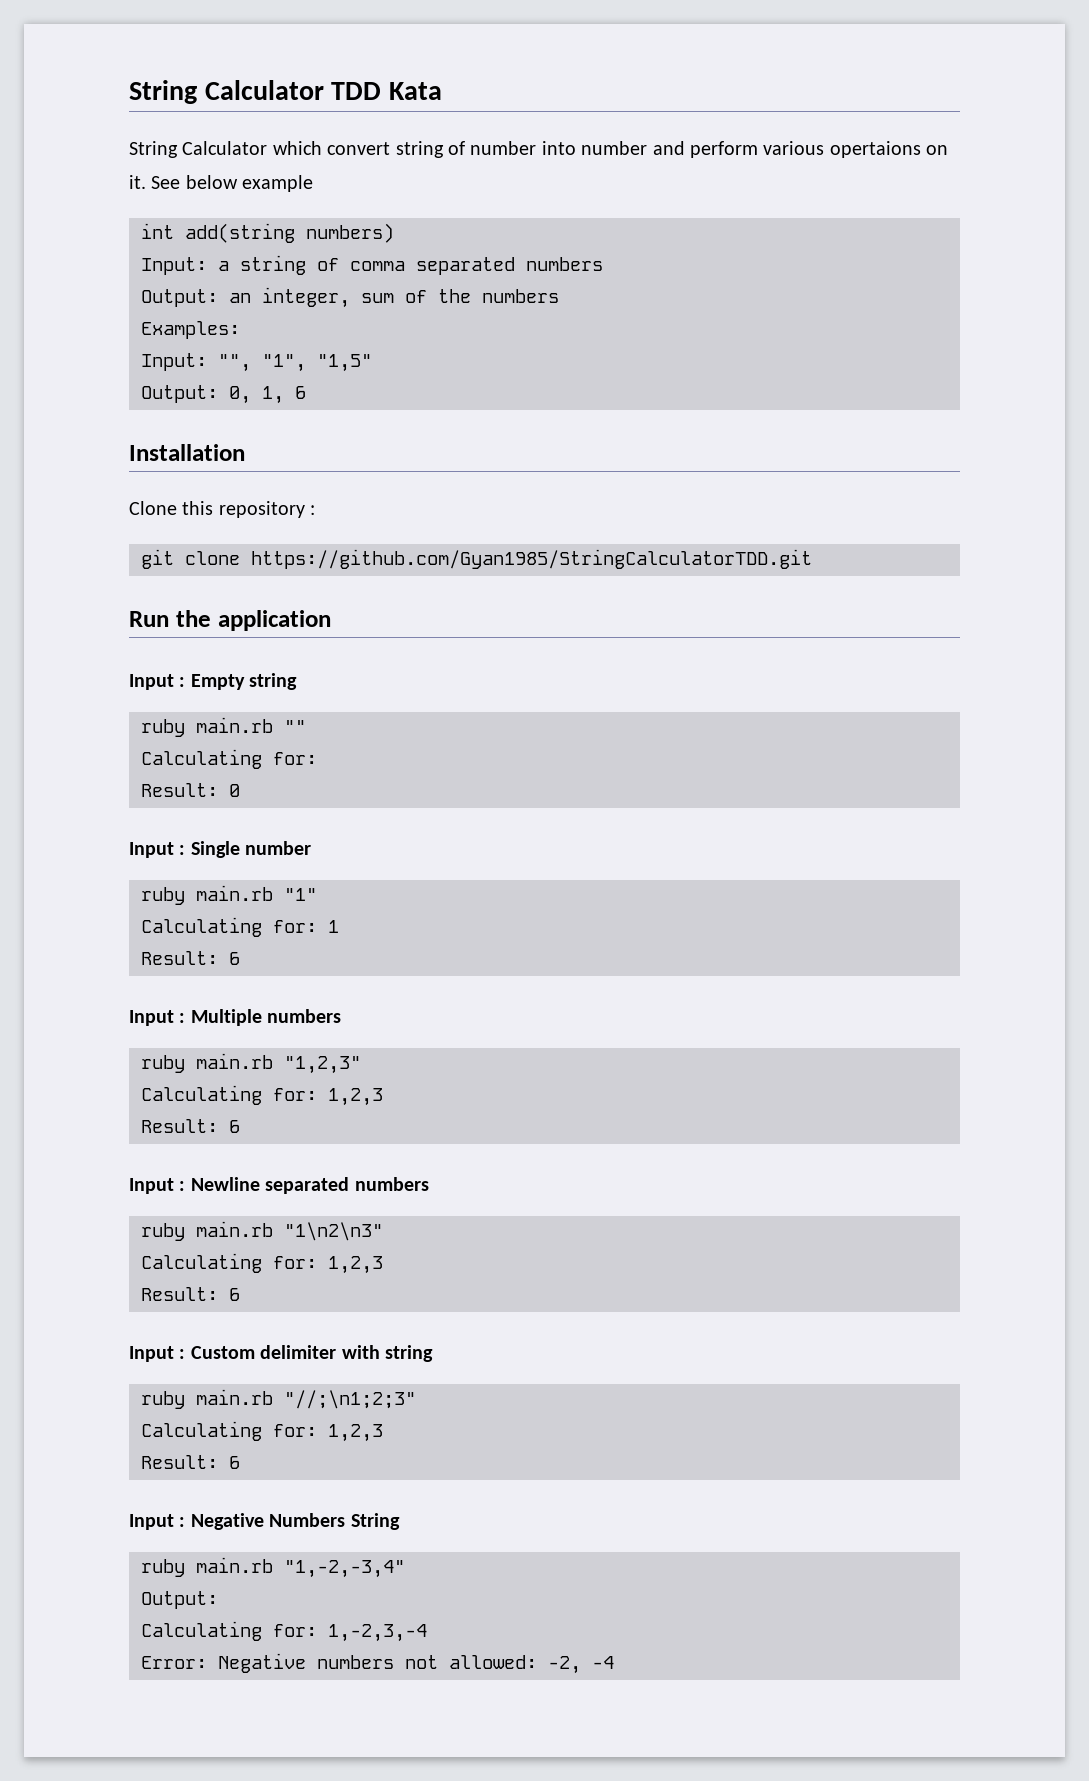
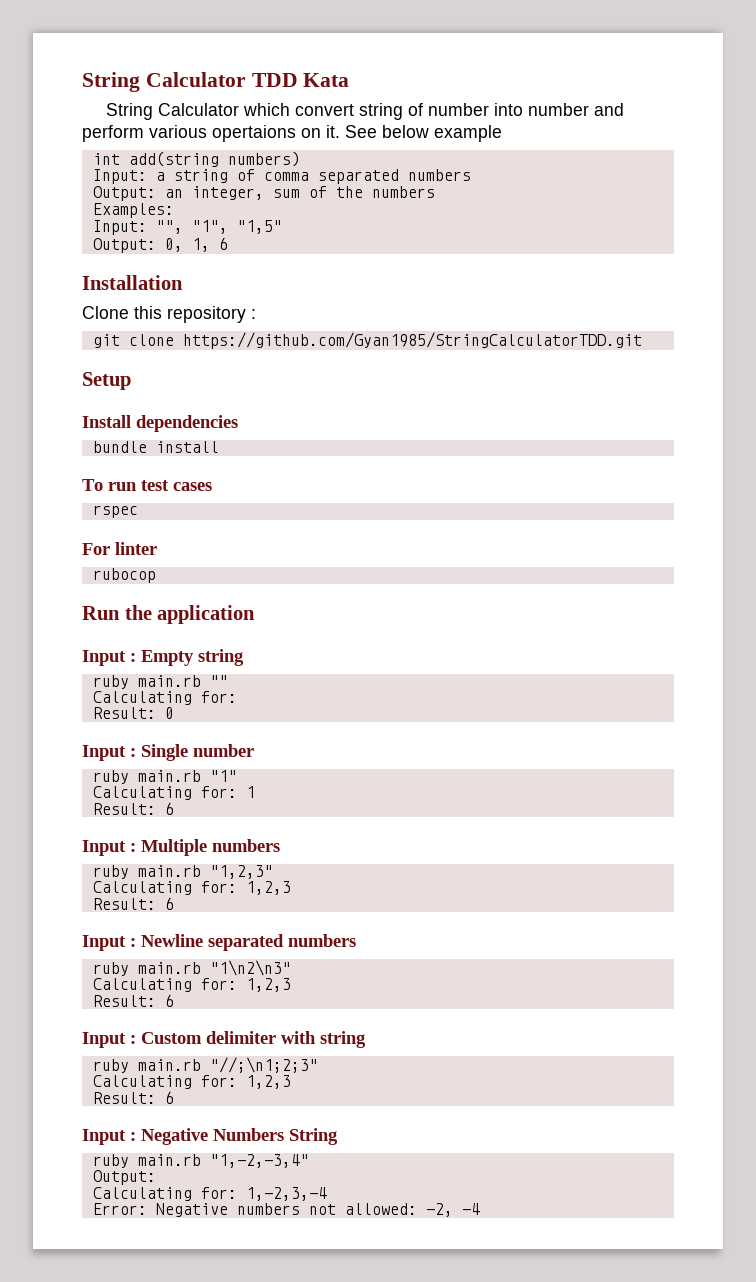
(812, 559) none -> [82,372,131,390] [82,415,238,432] [92,441,219,453] [82,479,212,491] [92,505,138,518] [82,542,157,555] [92,568,156,583] // Setup // Install dependencies // bundle install // To run test cases // rspec // For linter // rubocop

